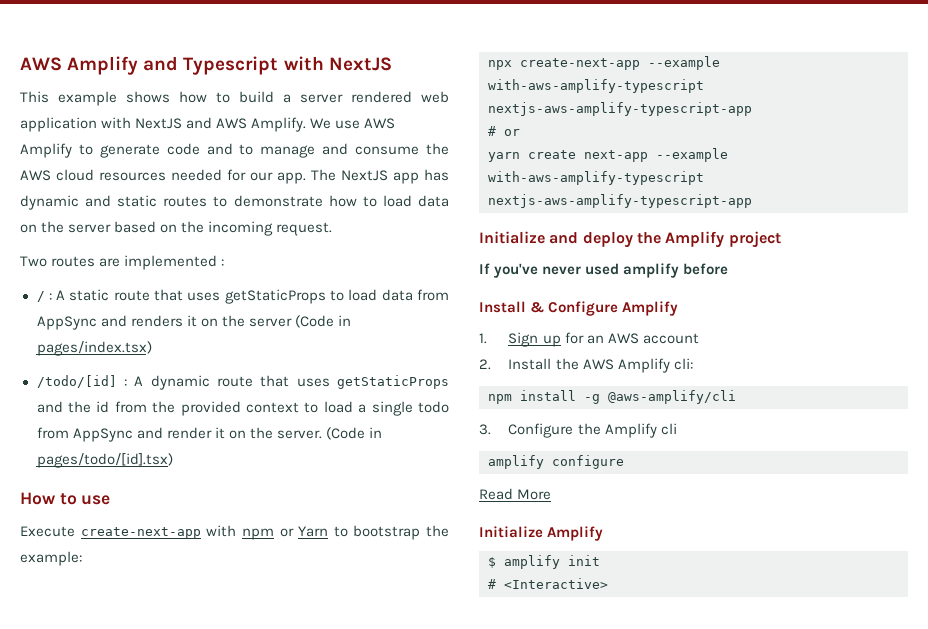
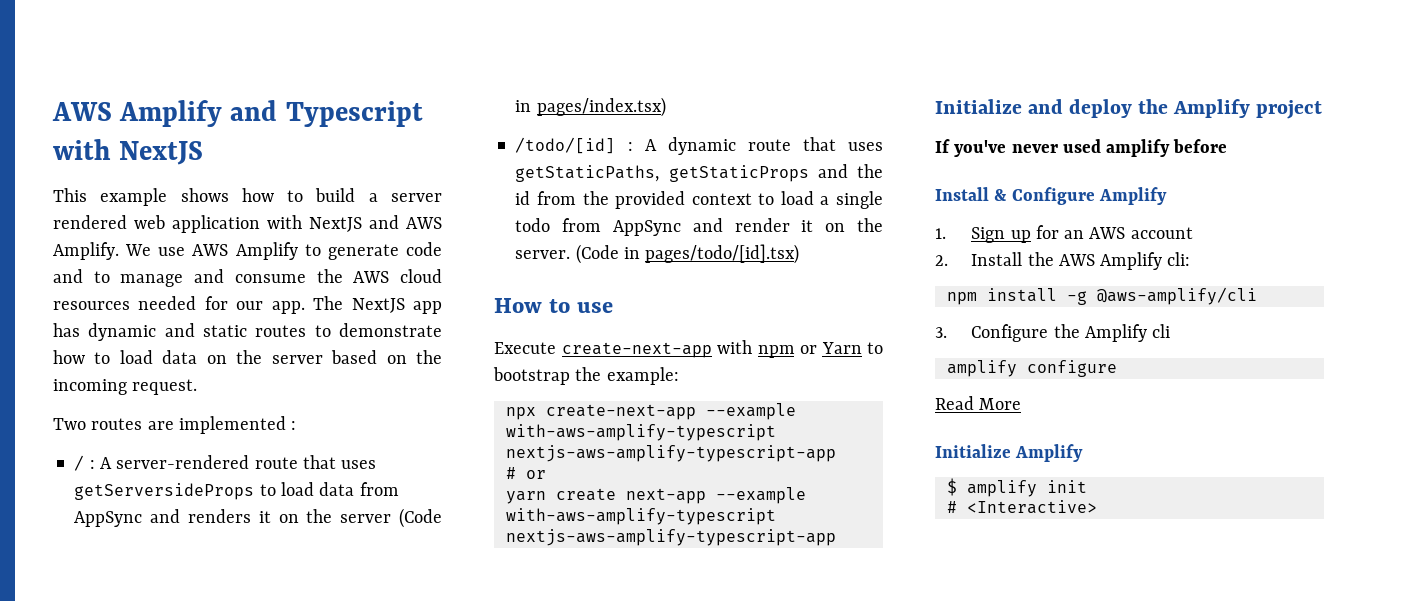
[69,289,326,304] static route that uses getStaticProps -> [116,455,377,469] [74,483,255,500] server-rendered route that uses getServersideProps
(330, 382) none -> [515,165,660,182] getStaticPaths,

